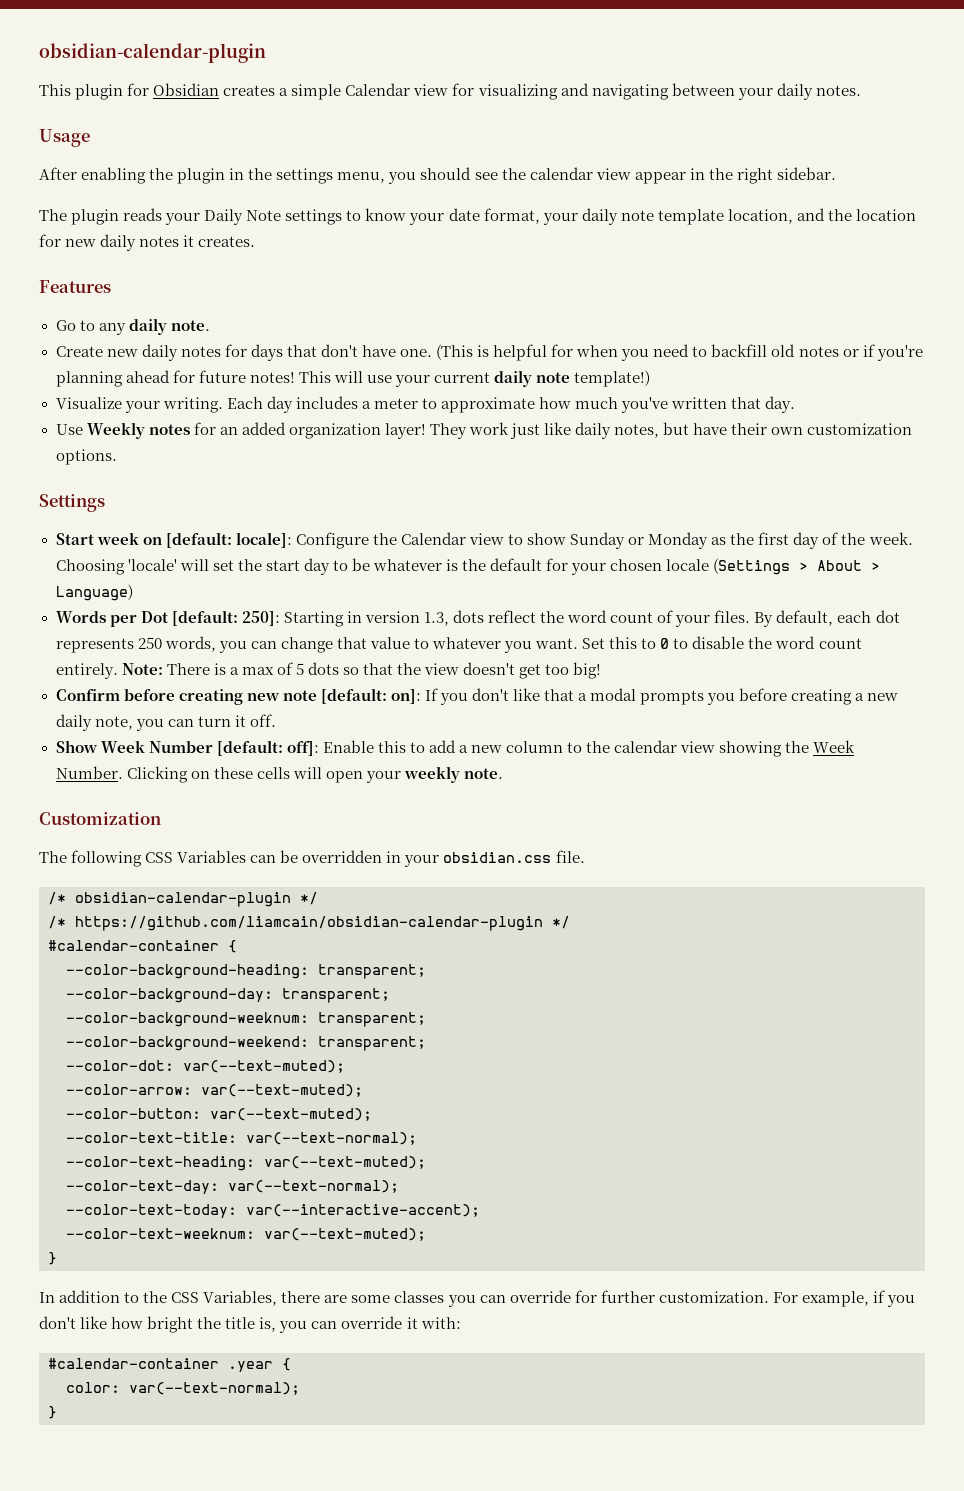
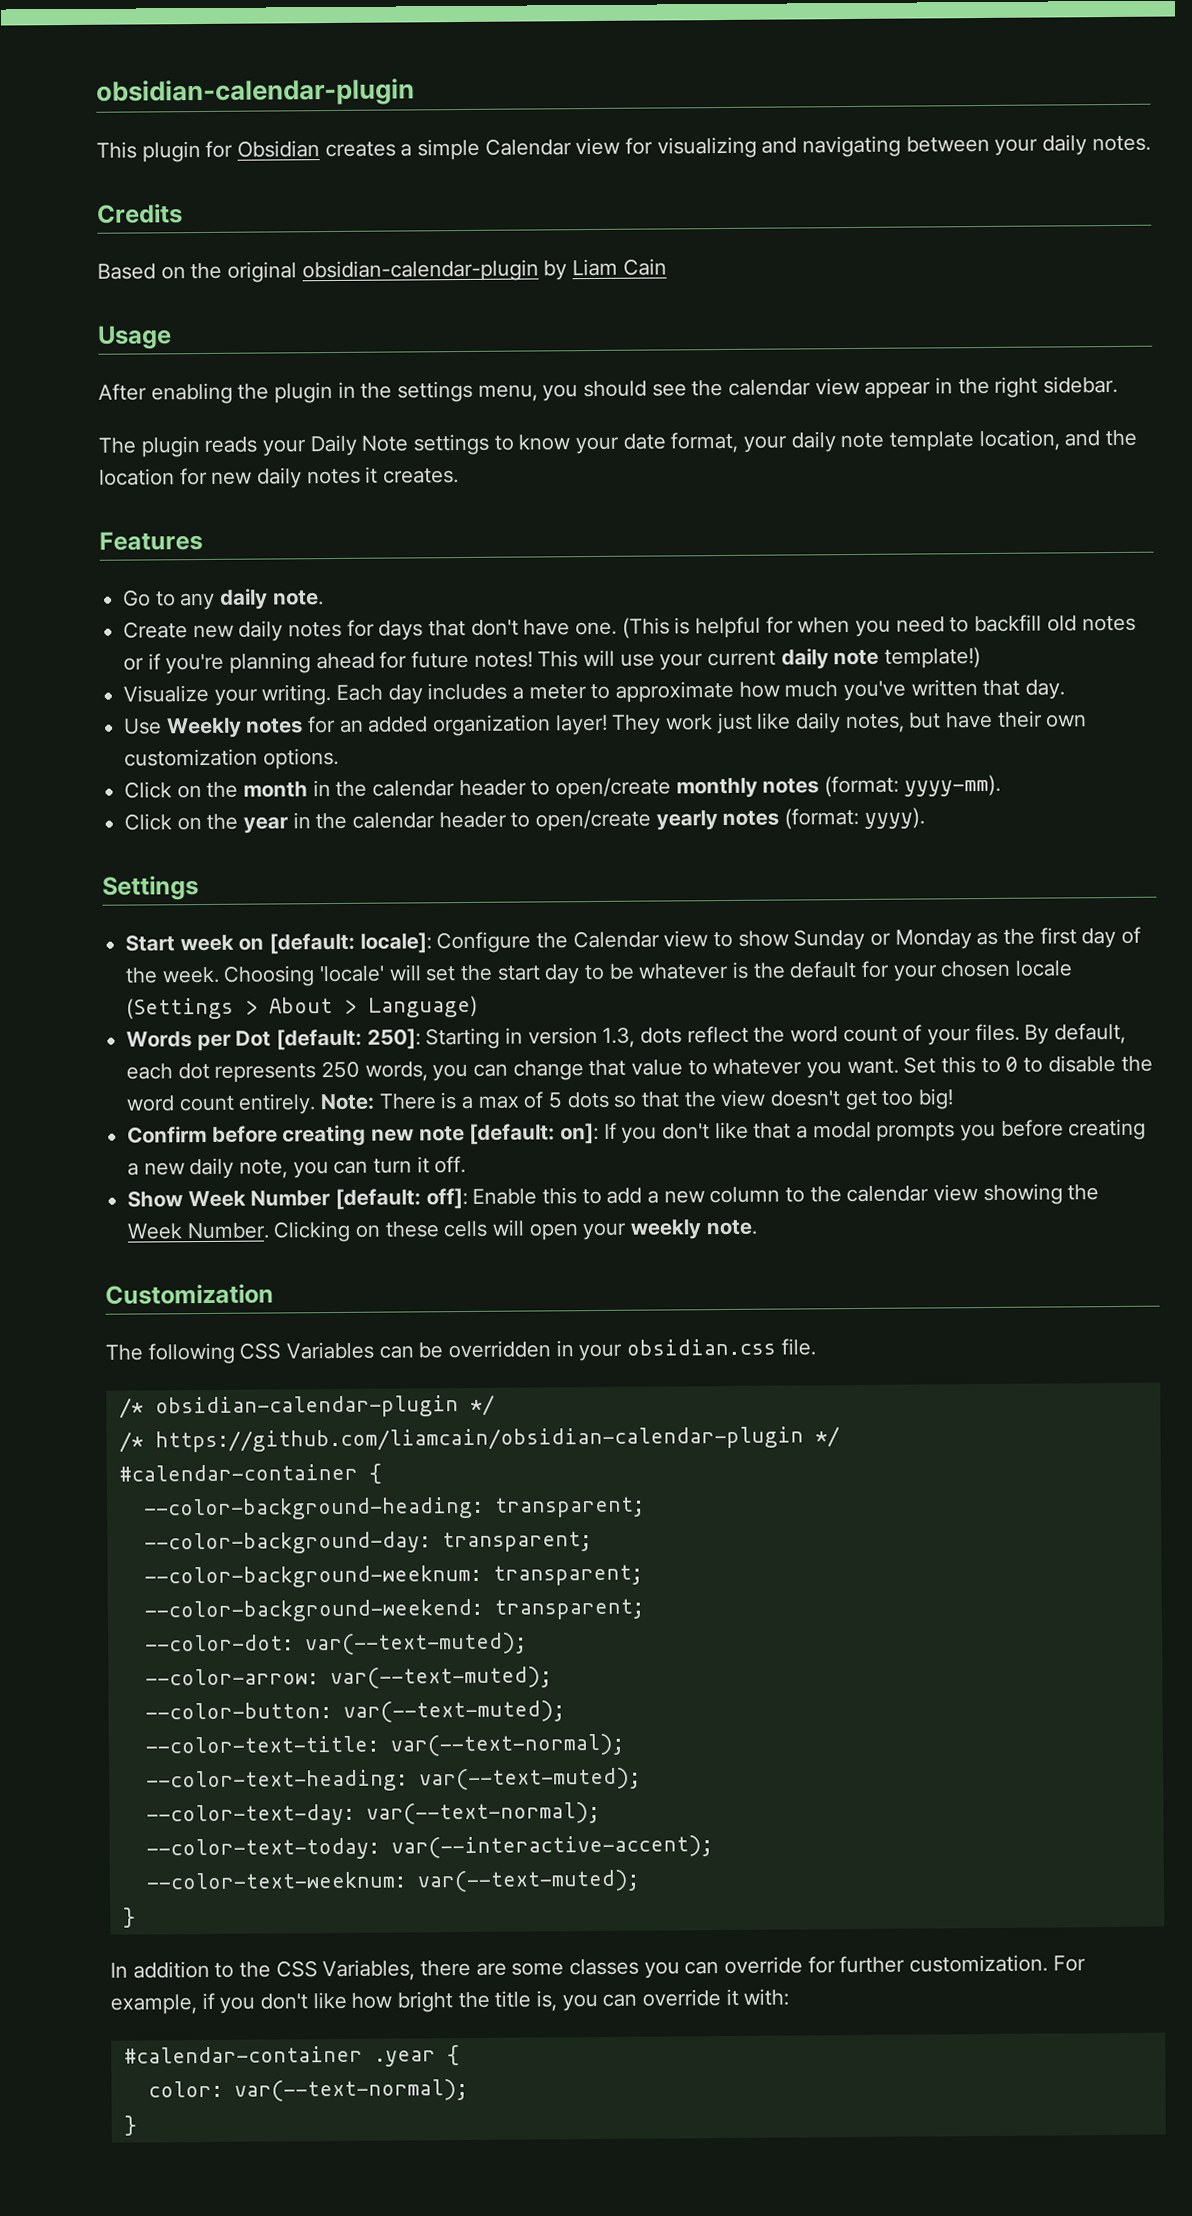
(861, 90) none -> [97,203,183,224] [97,258,667,283] // Credits // Based on the original obsidian-calendar-plugin by Liam Cain
(117, 457) none -> [124,774,1001,800] [124,807,925,834] // Click on the month in the calendar header to open/create monthly notes (format: yyyy-mm). // Click on the year in the calendar header to open/create yearly notes (format: yyyy).

